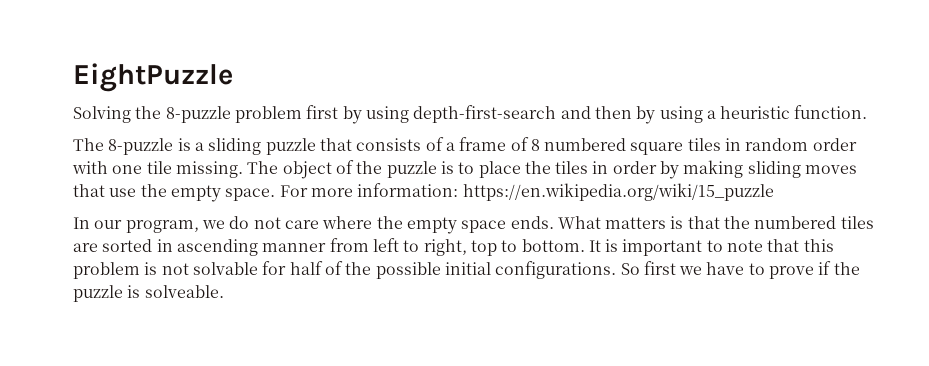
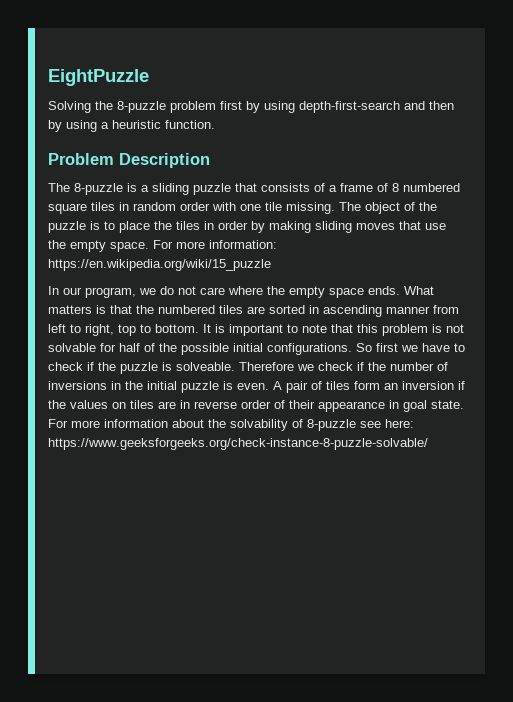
(868, 112) none -> [48,153,210,168] // Problem Description
[769,266,815,279] prove -> [48,362,83,371] check
(224, 291) none -> [239,362,448,371] [48,381,465,393] [48,400,464,412] [48,419,414,431] [48,438,428,450] Therefore we check if the number of inversions in the initial puzzle is even. A pair of tiles form an inversion if the values on tiles are in reverse order of their appearance in goal state. For more information about the solvability of 8-puzzle see here: https://www.geeksforgeeks.org/check-instance-8-puzzle-solvable/

